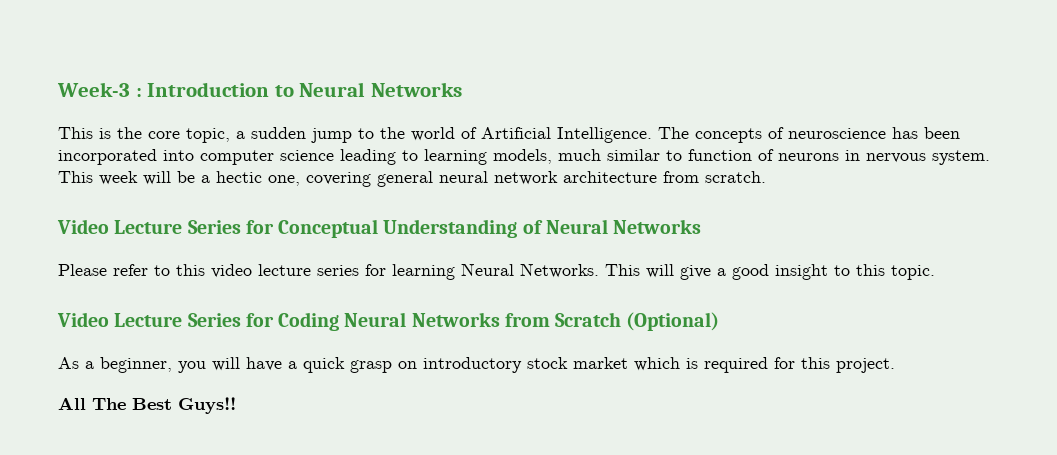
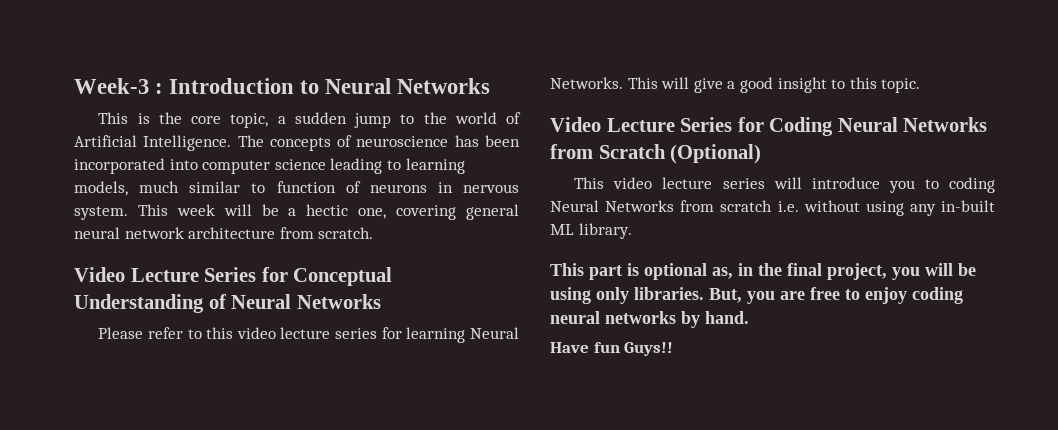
[58,357,895,373] [58,397,172,410] As a beginner, you will have a quick grasp on introductory stock market which is required for this project. // All The Best -> [574,177,995,193] [550,200,995,216] [550,223,632,239] [550,263,976,280] [550,287,963,304] [550,311,749,328] [550,342,620,353] This video lecture series will introduce you to coding Neural Networks from scratch i.e. without using any in-built ML library. // This part is optional as, in the final project, you will be using only libraries. But, you are free to enjoy coding neural networks by hand. // Have fun

